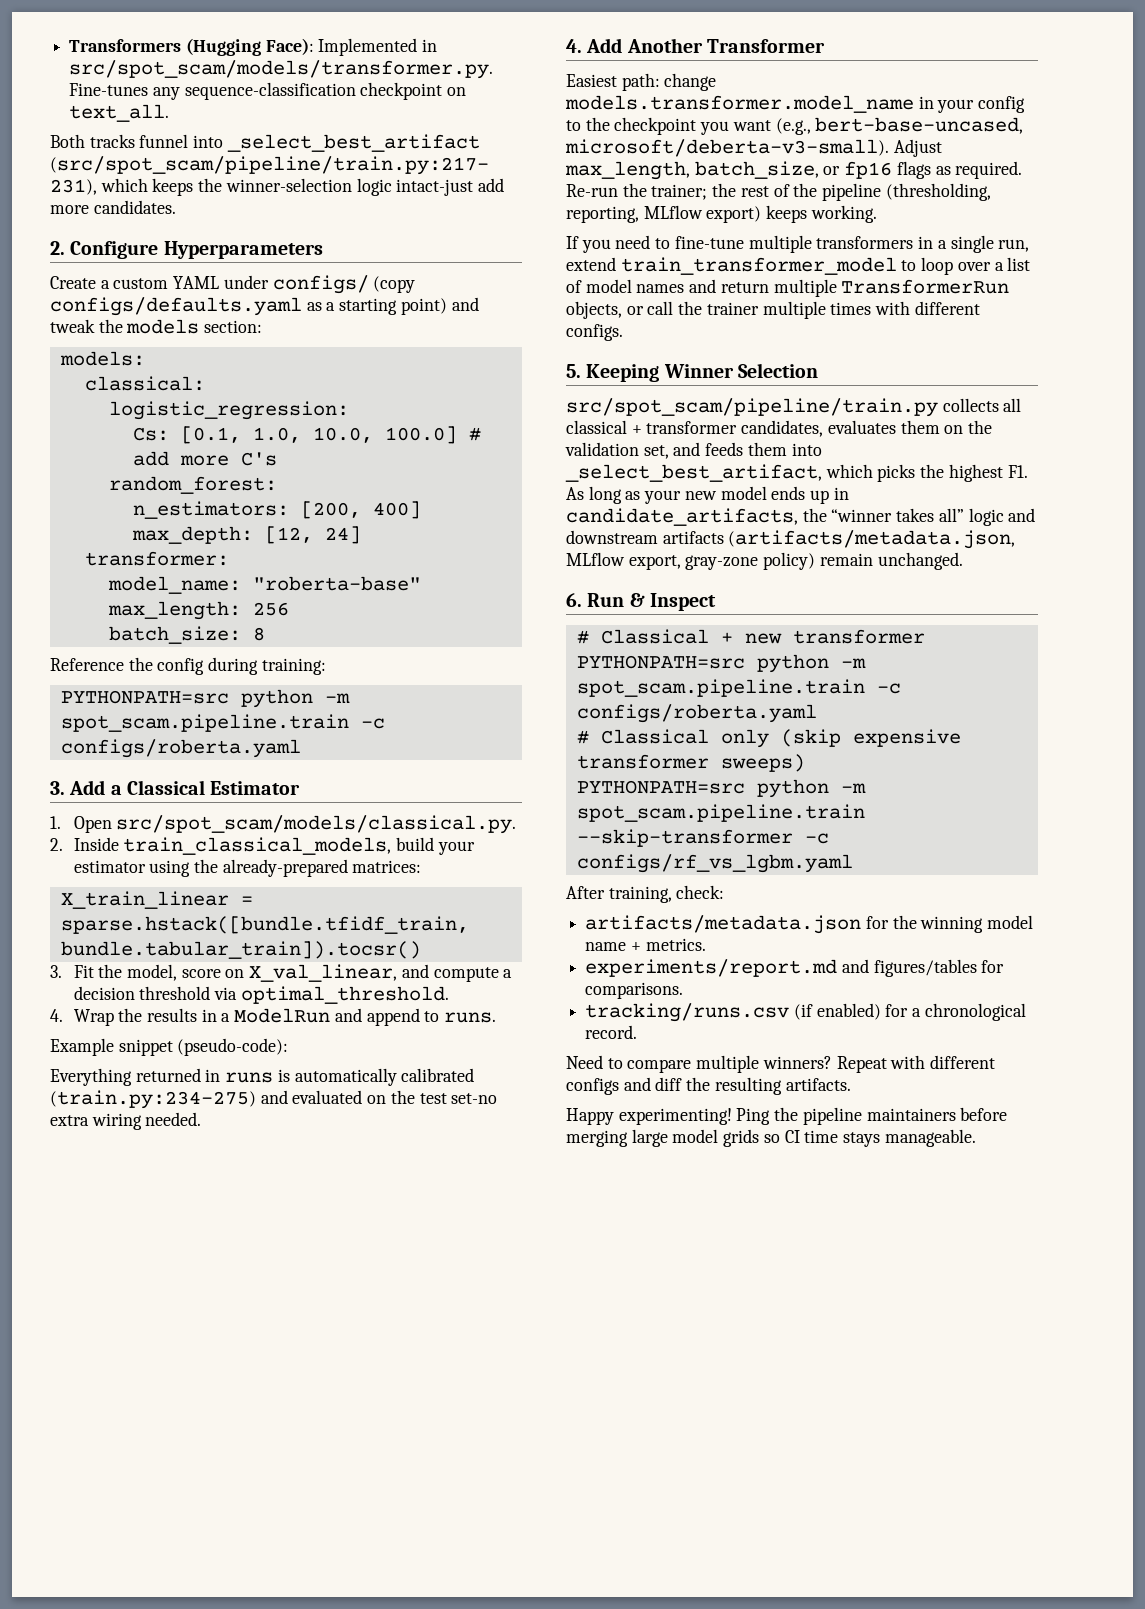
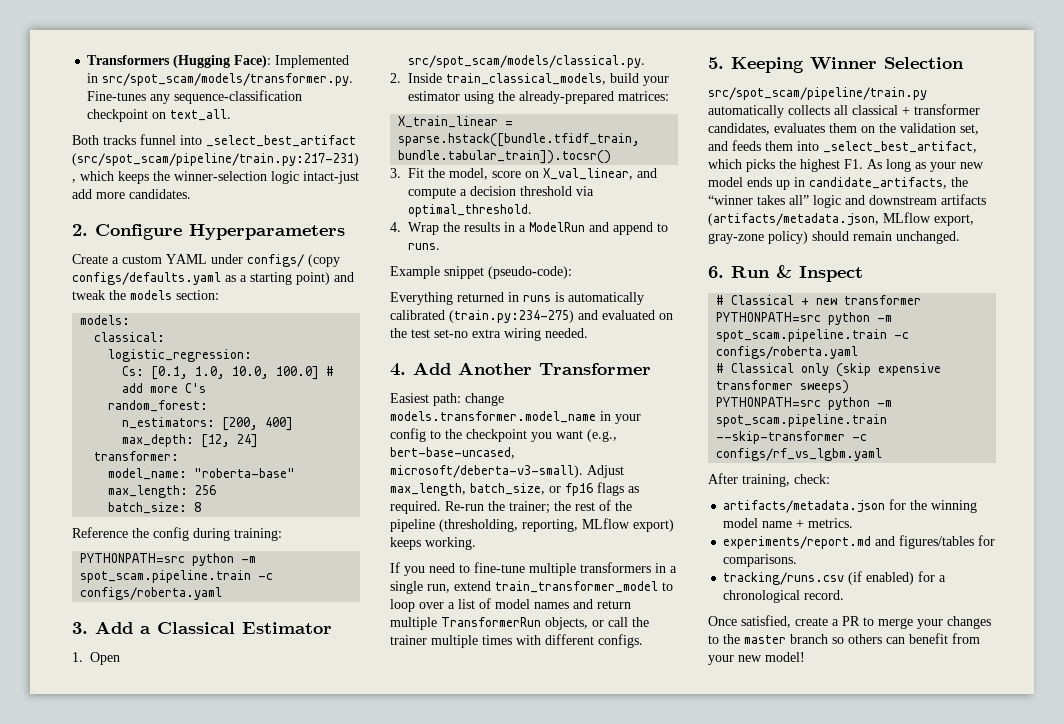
(938, 407) none -> [708,105,784,118] automatically
(816, 561) none -> [812,231,849,241] should
[566,1055,996,1073] [566,1077,851,1095] [566,1107,1008,1125] [566,1129,976,1147] Need to compare multiple winners? Repeat with different configs and diff the resulting artifacts. // Happy experimenting! Ping the pipeline maintainers before merging large model grids so CI time stays manageable. -> [708,615,991,629] [708,633,980,644] [708,652,805,665] Once satisfied, create a PR to merge your changes to the master branch so others can benefit from your new model!

